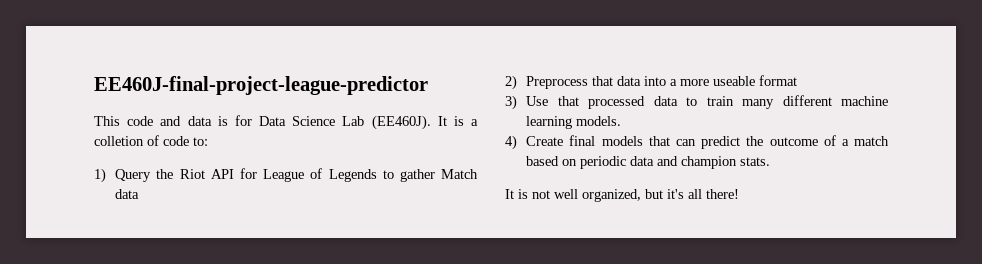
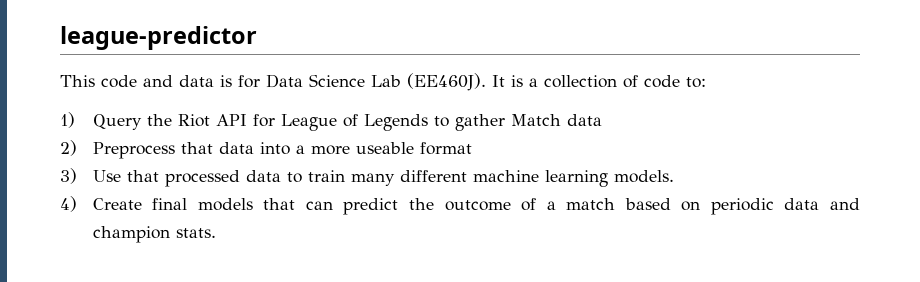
[94,76,428,95] EE460J-final-project-league-predictor -> [60,26,257,50] league-predictor
[94,136,144,146] colletion -> [544,75,617,88] collection
[505,189,739,202] // It is not well organized, but it's all there! -> (216, 233) none

